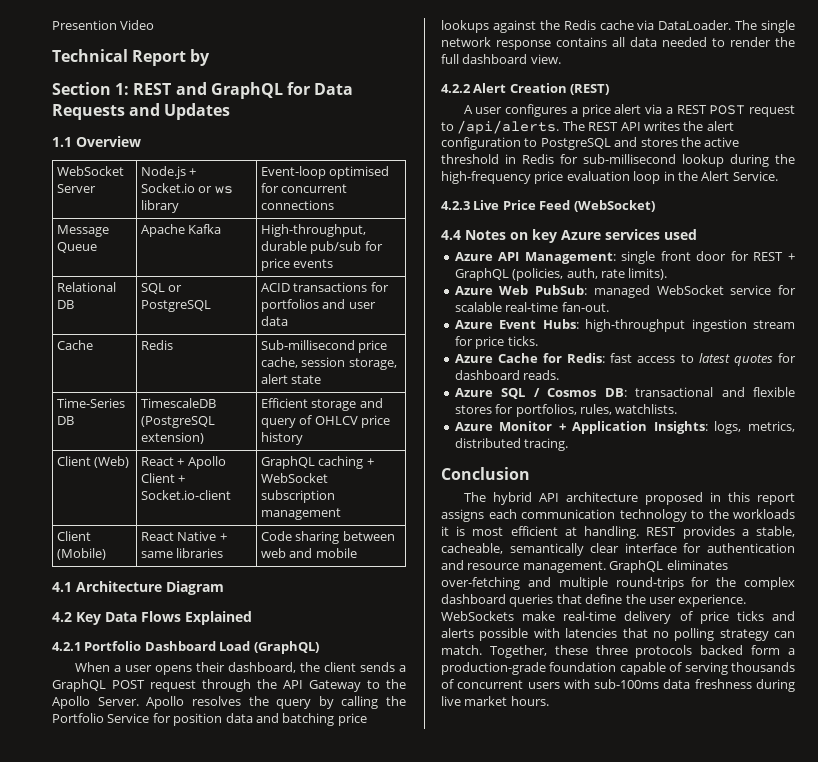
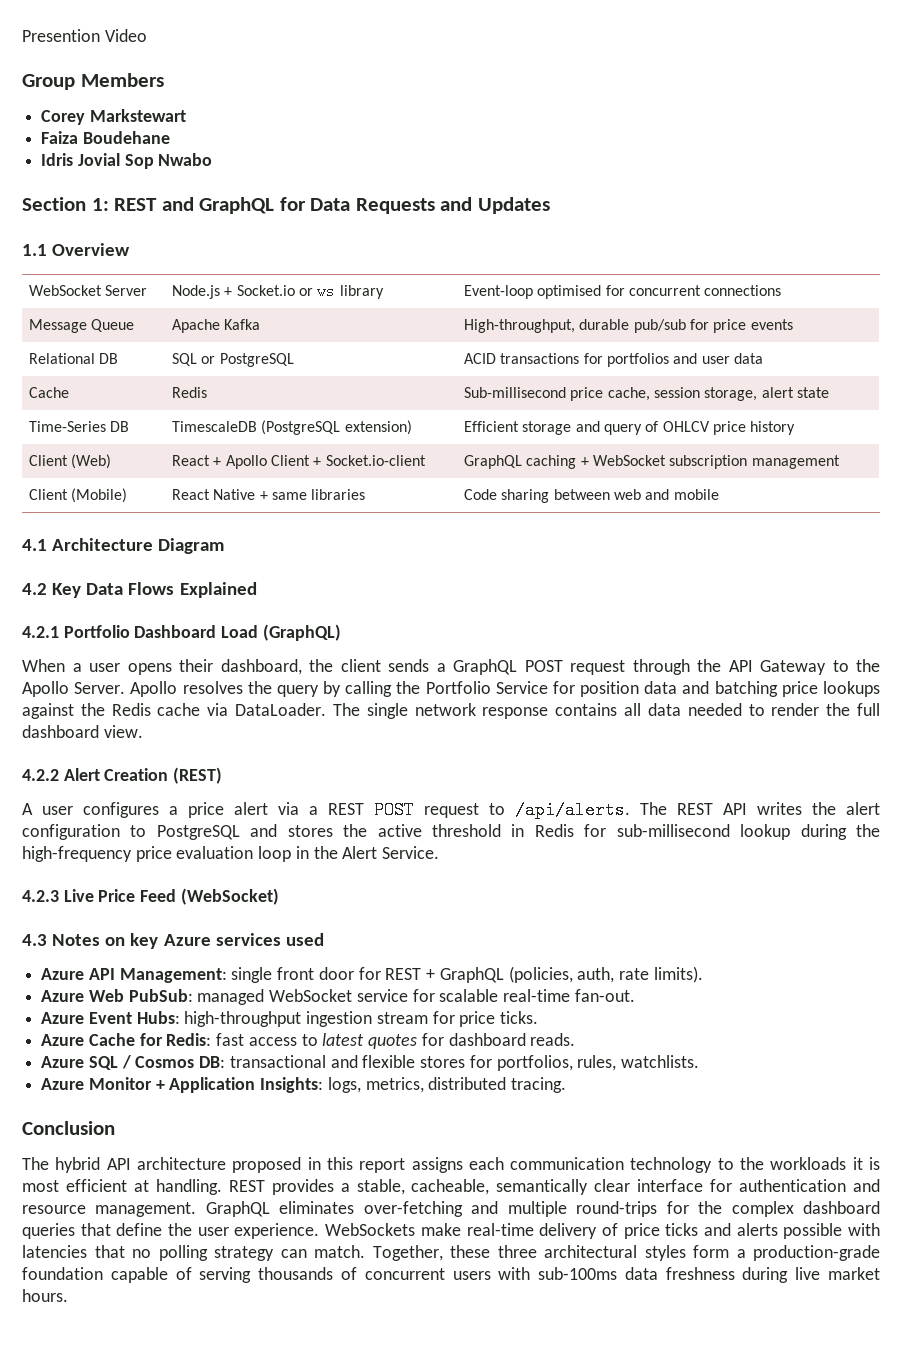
[52,49,211,66] Technical Report by -> [22,73,164,90] [41,109,186,125] [41,131,170,144] [41,153,213,169] Group Members // Corey Markstewart // Faiza Boudehane // Idris Jovial Sop Nwabo
[441,230,461,240] 4.4 -> [22,934,47,946] 4.3
[635,645,744,658] protocols backed -> [544,1245,686,1261] architectural styles

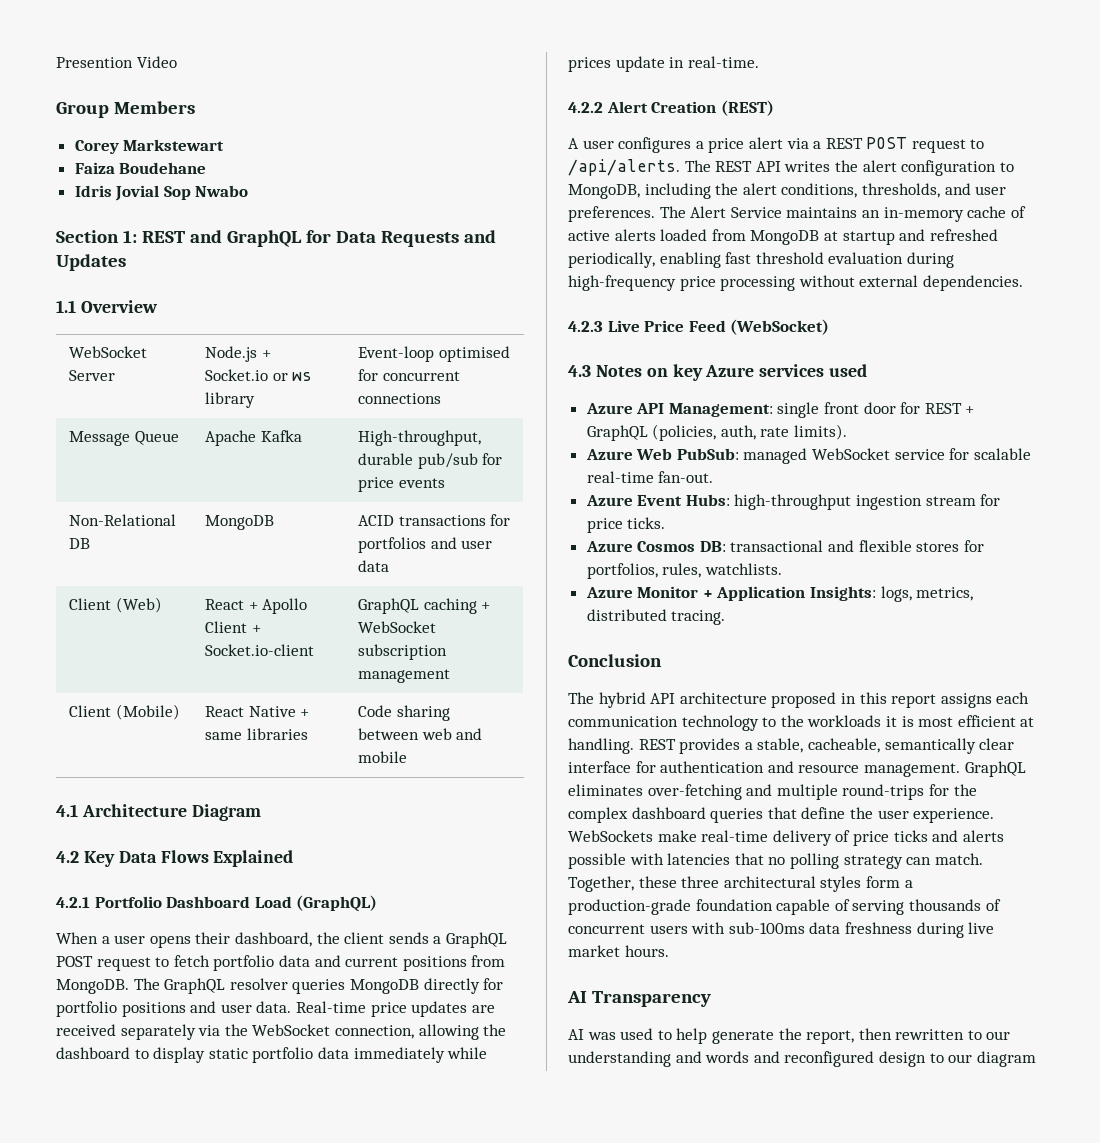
[29,353,119,364] [172,353,294,367] Relational DB | SQL or PostgreSQL -> [69,514,177,526] [69,538,91,549] [205,515,275,530] Non-Relational DB | MongoDB
[29,387,70,398] [172,387,208,398] [464,387,830,401] [29,421,130,432] [172,420,412,435] [464,421,796,435] // Cache | Redis | Sub-millisecond price cache, session storage, alert state // Time-Series DB | TimescaleDB (PostgreSQL extension) | Efficient storage and query of OHLCV price history -> (390, 566) none
[632,659,880,675] [22,681,880,697] [22,703,881,719] [22,725,143,738] through the API Gateway to the Apollo Server. Apollo resolves the query by calling the Portfolio Service for position data and batching price lookups against the Redis cache via DataLoader. The single network response contains all data needed to render the full dashboard view. -> [155,955,506,971] [56,978,504,994] [56,1001,495,1017] [56,1024,507,1040] [56,1047,488,1063] [568,56,759,72] to fetch portfolio data and current positions from MongoDB. The GraphQL resolver queries MongoDB directly for portfolio positions and user data. Real-time price updates are received separately via the WebSocket connection, allowing the dashboard to display static portfolio data immediately while prices update in real-time.
[156,824,881,840] [22,846,440,862] PostgreSQL and stores the active threshold in Redis for sub-millisecond lookup during the high-frequency price evaluation loop in the Alert Service. -> [568,183,1007,199] [568,206,1026,222] [568,229,998,245] [568,252,954,268] [568,275,1023,291] MongoDB, including the alert conditions, thresholds, and user preferences. The Alert Service maintains an in-memory cache of active alerts loaded from MongoDB at startup and refreshed periodically, enabling fast threshold evaluation during high-frequency price processing without external dependencies.
[88,1033,576,1049] [41,1055,131,1070] Cache for Redis: fast access to latest quotes for dashboard reads. // Azure SQL / -> (633, 546) none
(68, 1295) none -> [567,991,711,1007] [568,1028,1011,1044] [568,1051,1036,1067] // AI Transparency // AI was used to help generate the report, then rewritten to our understanding and words and reconfigured design to our diagram

